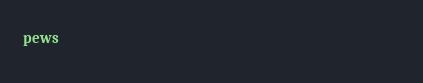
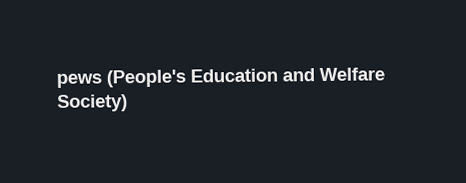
(59, 40) none -> [106,67,385,88] [57,94,128,112] (People's Education and Welfare Society)

